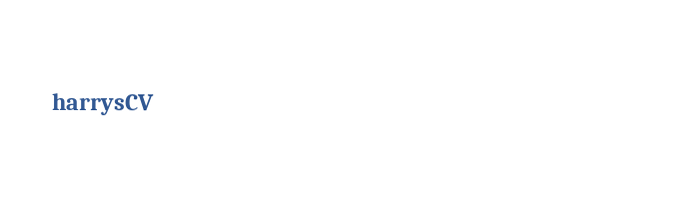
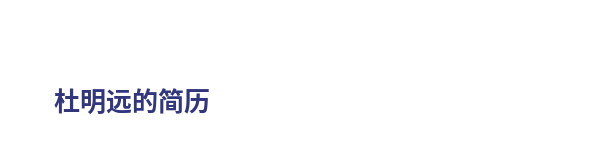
[51,93,155,116] harrysCV -> [54,88,210,115] 杜明远的简历

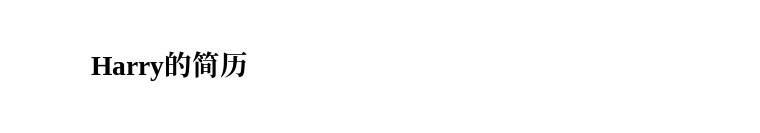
[54,88,132,115] 杜明远 -> [91,57,164,81] Harry

